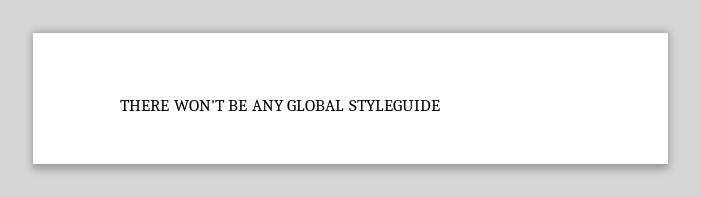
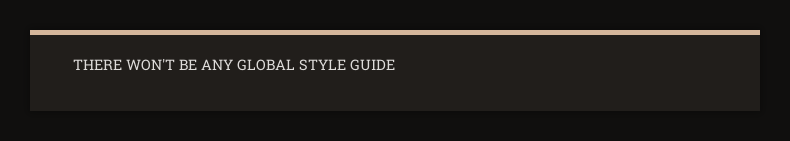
[348,100,440,111] STYLEGUIDE -> [299,59,395,71] STYLE GUIDE

